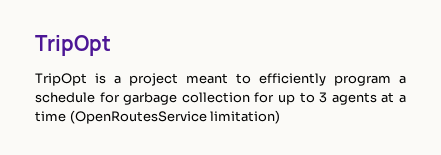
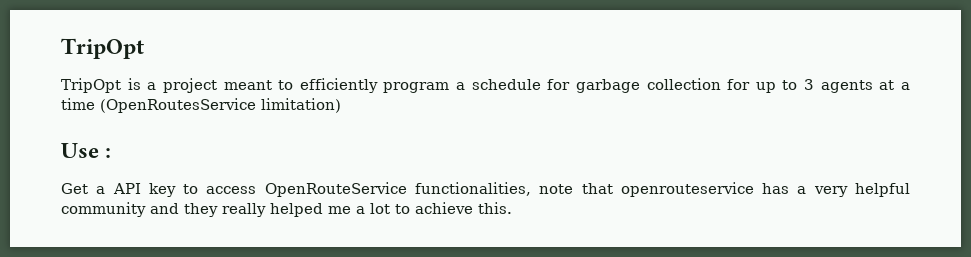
(281, 117) none -> [61,143,112,158] [61,182,911,197] [61,202,512,217] // Use : // Get a API key to access OpenRouteService functionalities, note that openrouteservice has a very helpful community and they really helped me a lot to achieve this.

